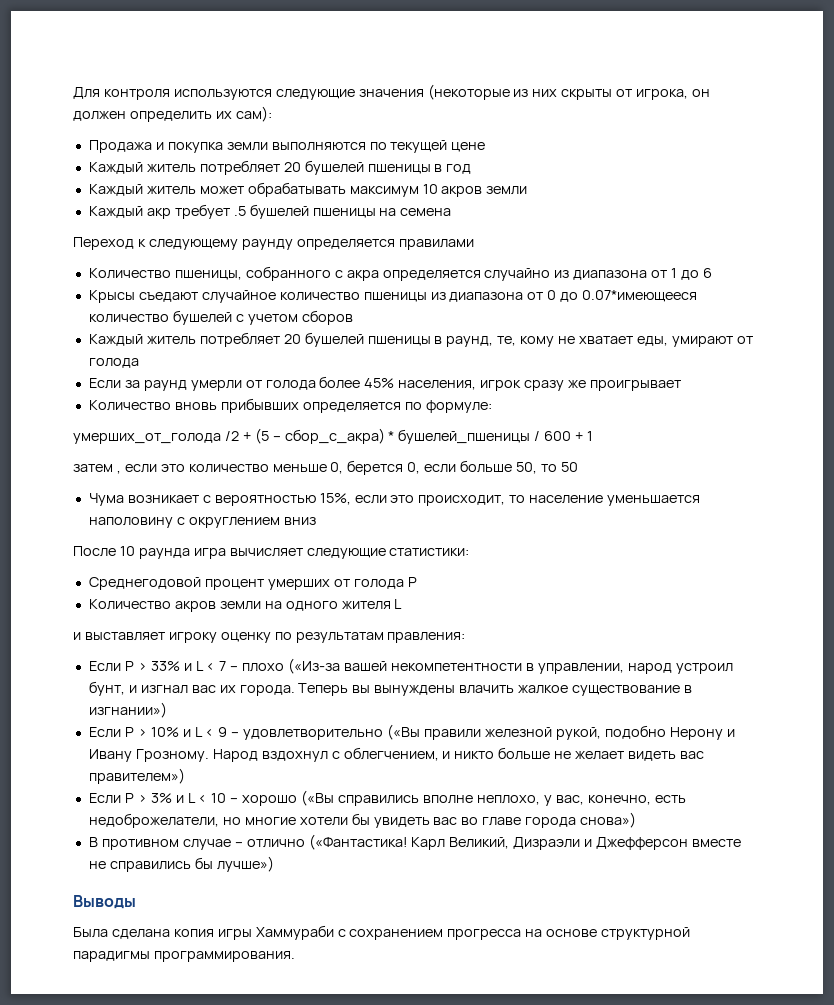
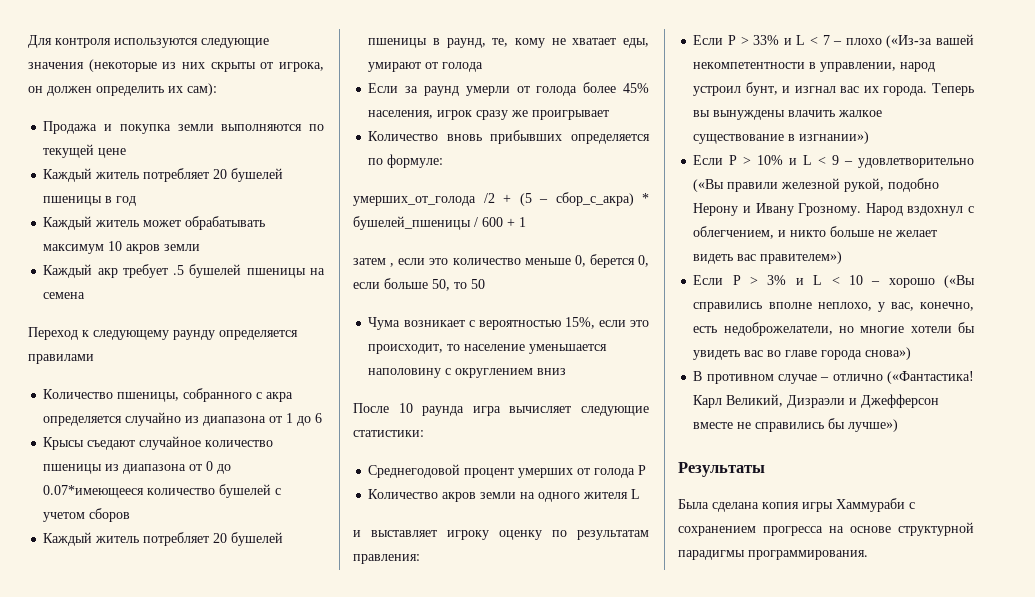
[73,895,136,909] Выводы -> [678,462,765,477] Результаты

